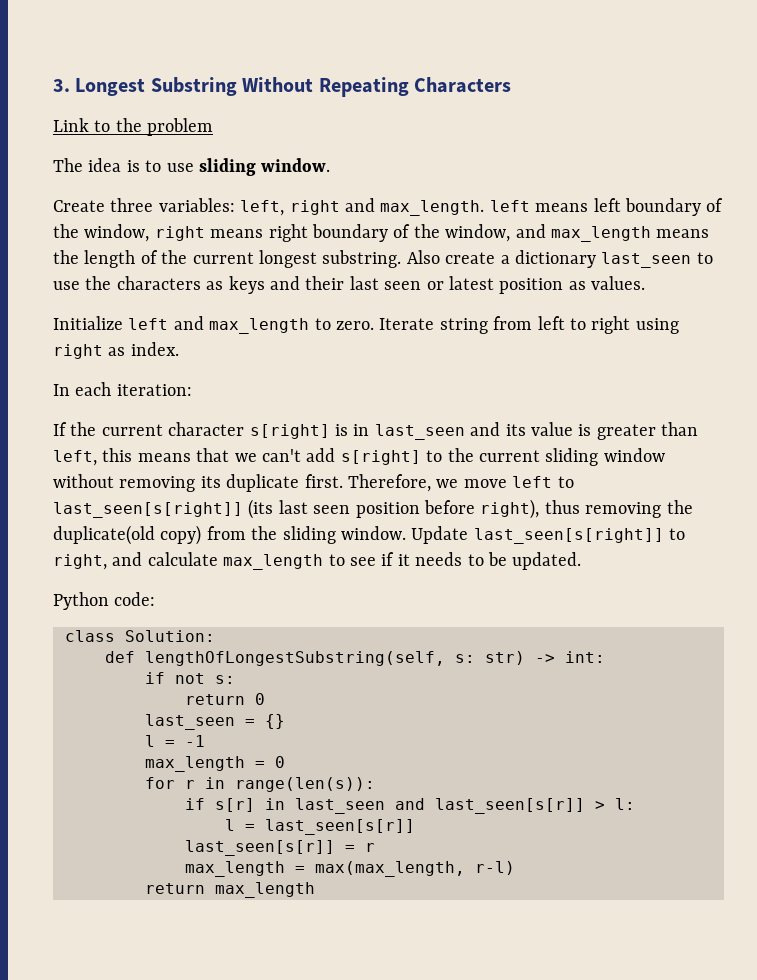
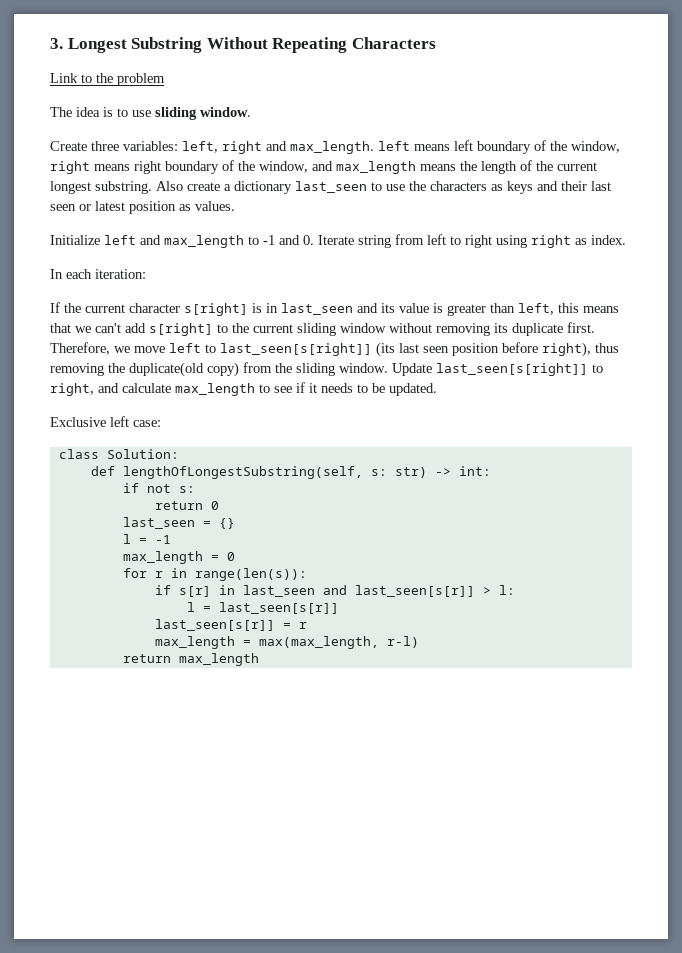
[336,321,374,330] zero. -> [263,235,314,245] -1 and 0.
[53,592,156,610] Python code: -> [50,416,161,427] Exclusive left case:

